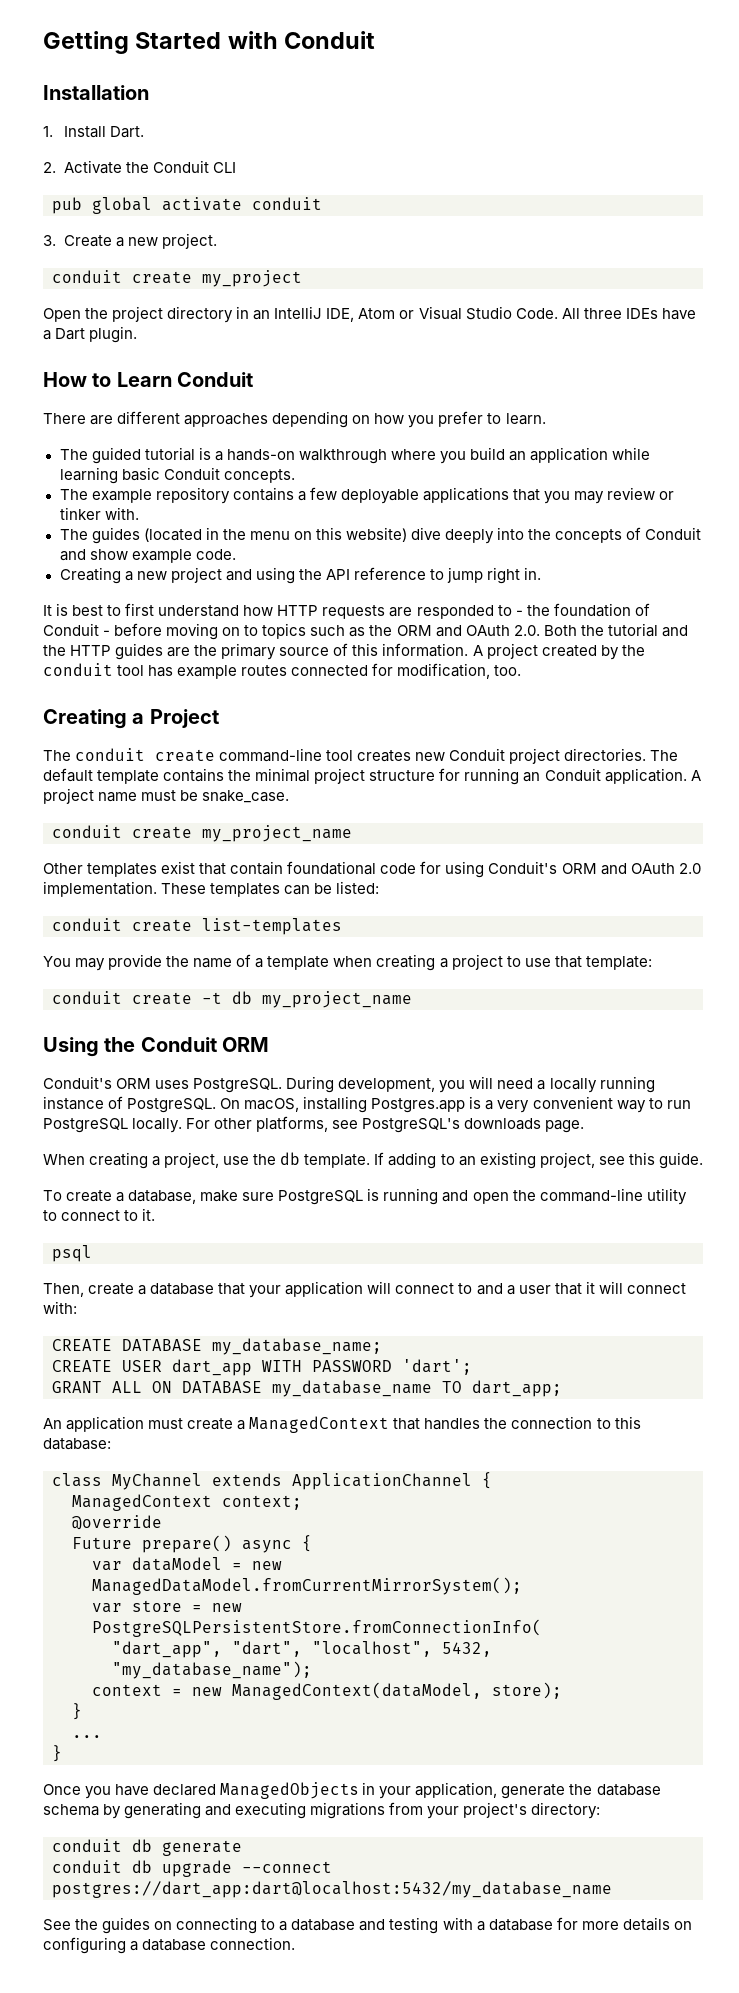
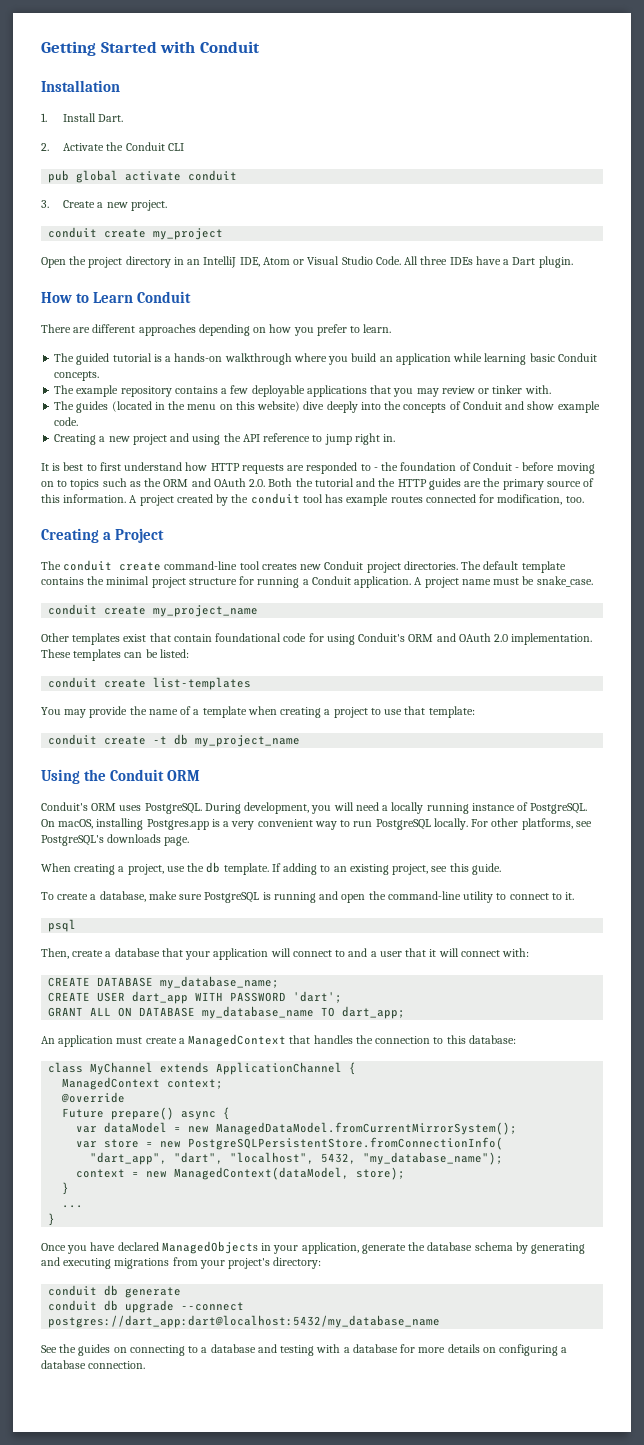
[523,772,541,782] an -> [302,579,309,585] a

